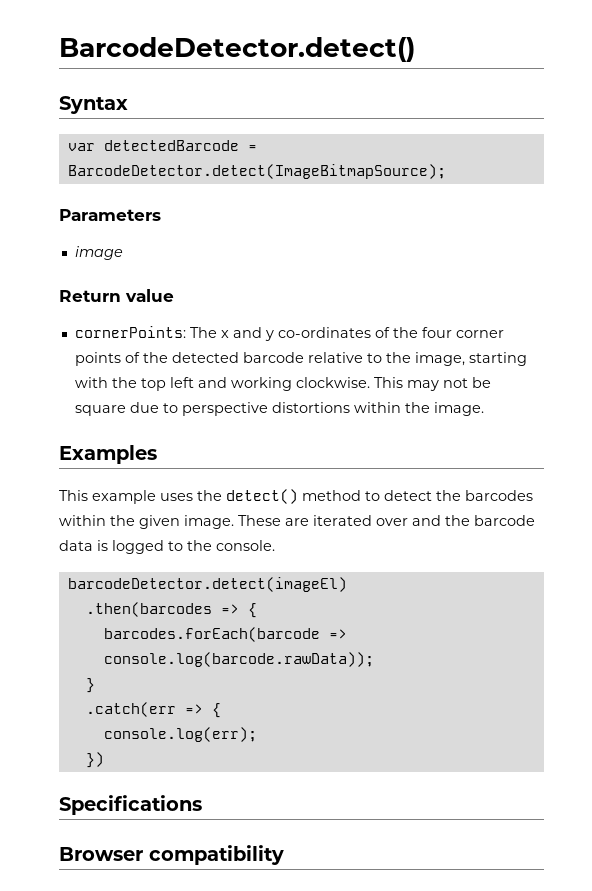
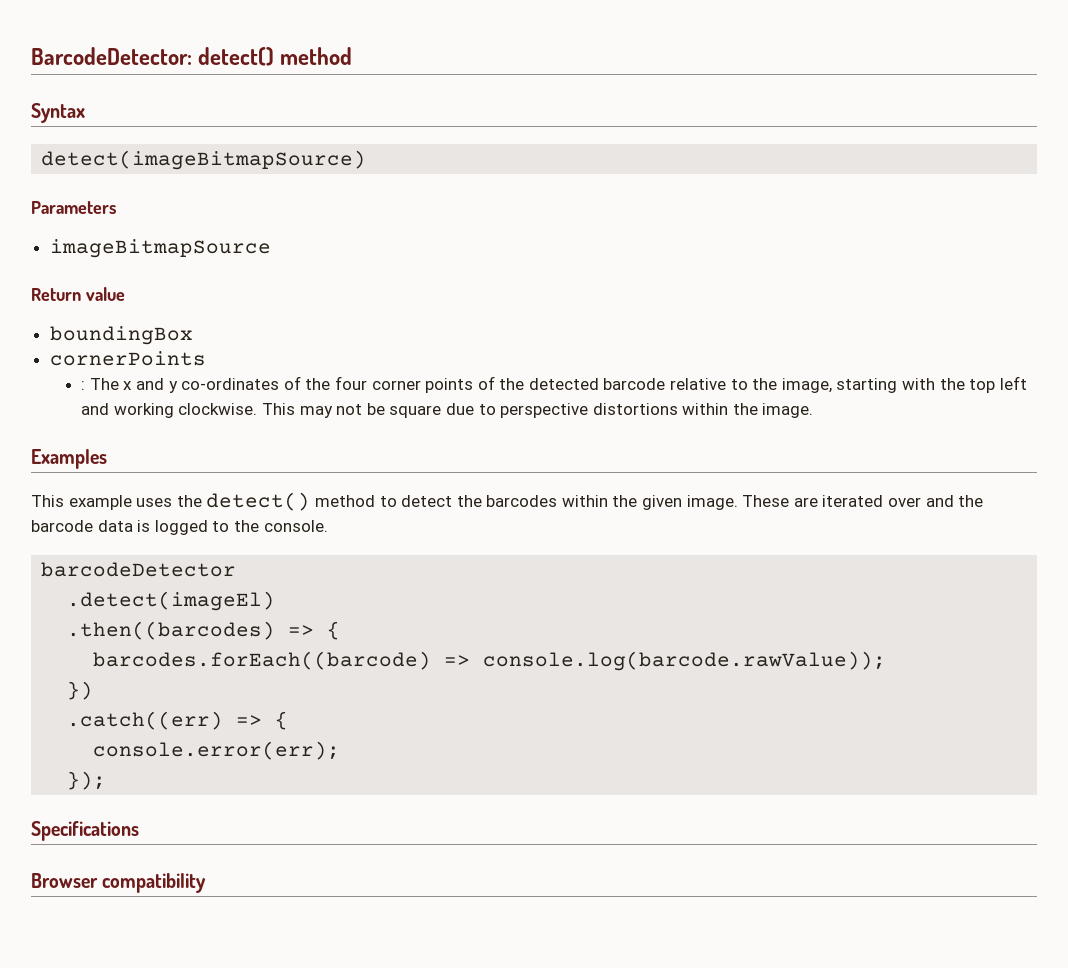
[59,37,415,62] [59,96,128,114] [67,140,257,151] [67,164,446,179] BarcodeDetector.detect() // Syntax // var detectedBarcode = BarcodeDetector.detect(ImageBitmapSource); -> [31,47,353,66] [31,103,85,123] [41,150,367,170] BarcodeDetector: detect() method // Syntax // detect(imageBitmapSource)
[74,246,123,260] image -> [49,239,271,258] imageBitmapSource
[74,326,186,338] cornerPoints: -> [49,326,193,345] [49,351,206,366] [81,381,86,390] boundingBox // cornerPoints // :
[67,577,347,592] [85,602,257,618] [103,627,347,642] [103,652,374,667] [85,678,95,693] [85,702,221,718] [103,727,257,742] [85,752,104,768] barcodeDetector.detect(imageEl) // .then(barcodes => { // barcodes.forEach(barcode => console.log(barcode.rawData)); // } // .catch(err => { // console.log(err); // }) -> [41,562,237,577] [67,591,276,611] [67,621,341,640] [93,651,887,671] [67,681,94,700] [67,711,289,730] [93,741,341,760] [67,771,107,790] barcodeDetector // .detect(imageEl) // .then((barcodes) => { // barcodes.forEach((barcode) => console.log(barcode.rawValue)); // }) // .catch((err) => { // console.error(err); // });

